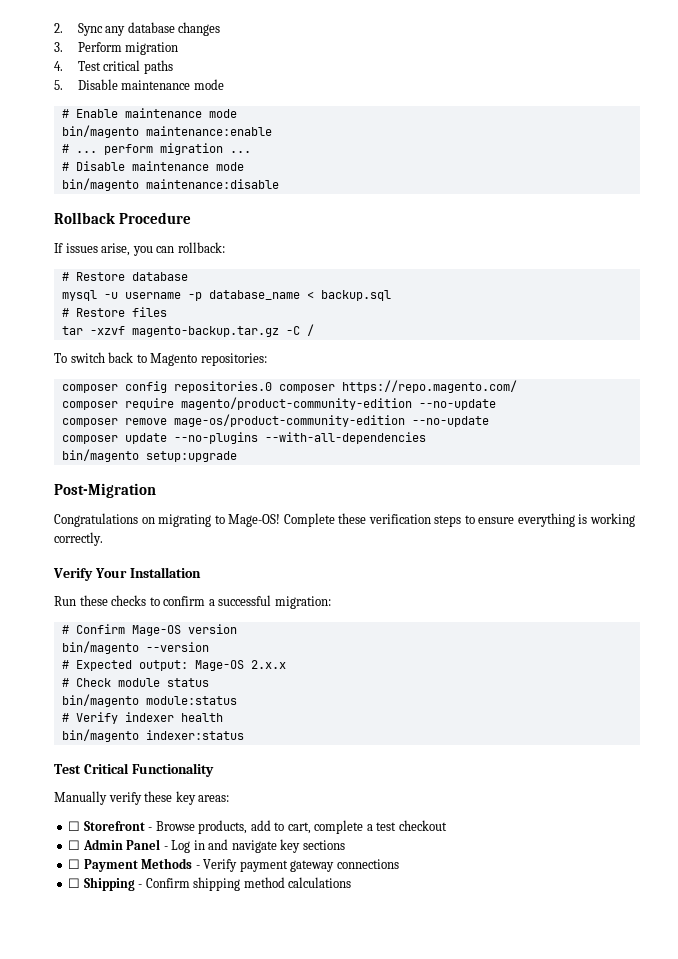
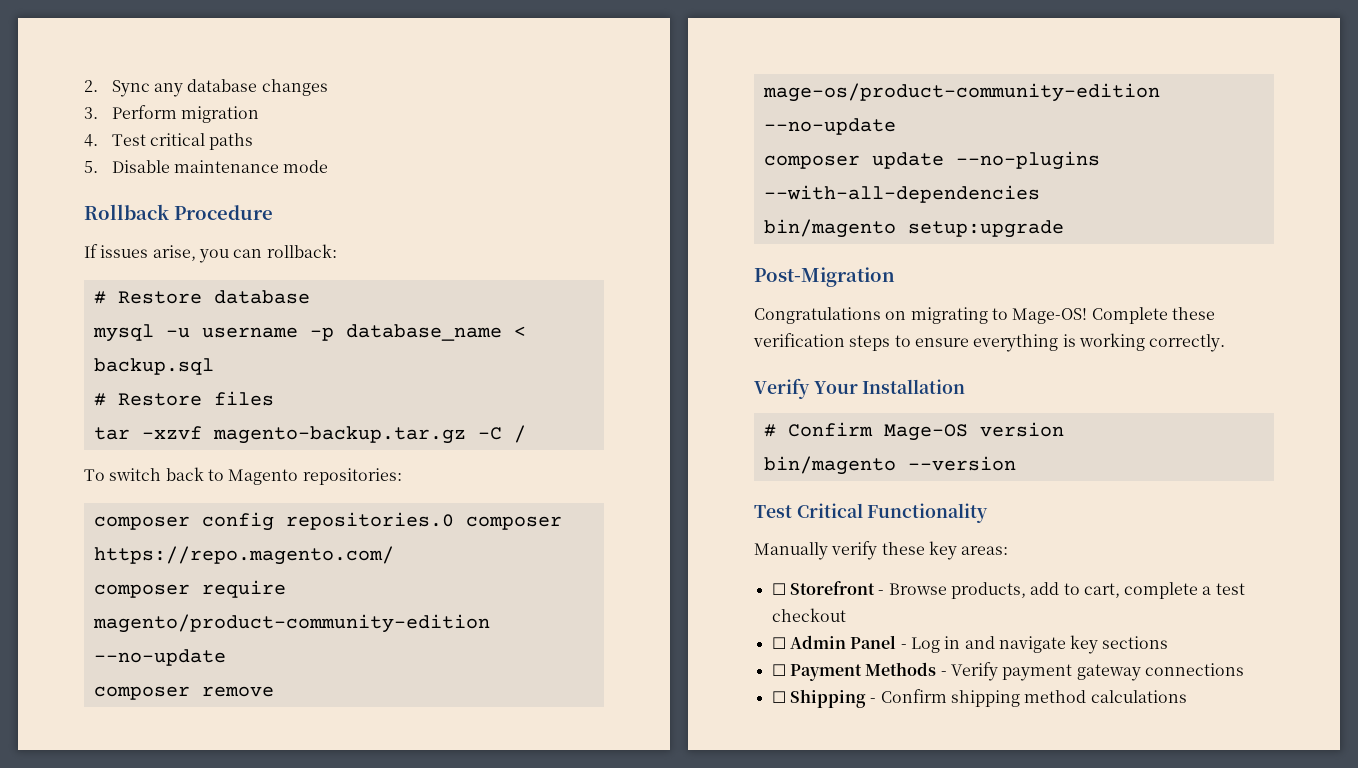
[61,108,237,118] [61,125,272,138] [61,143,251,155] [61,161,244,171] [61,178,279,191] // # Enable maintenance mode // bin/magento maintenance:enable // # ... perform migration ... // # Disable maintenance mode // bin/magento maintenance:disable -> (329, 166) none
[54,595,331,609] // Run these checks to confirm a successful migration: -> (966, 386) none
[61,660,286,671] [61,678,209,687] [61,694,237,707] [61,712,223,724] [61,729,244,742] // # Expected output: Mage-OS 2.x.x // # Check module status // bin/magento module:status // # Verify indexer health // bin/magento indexer:status -> (1016, 463) none

